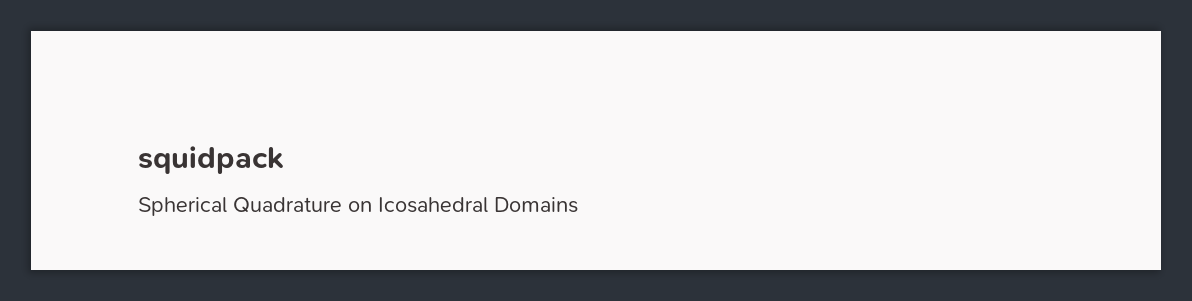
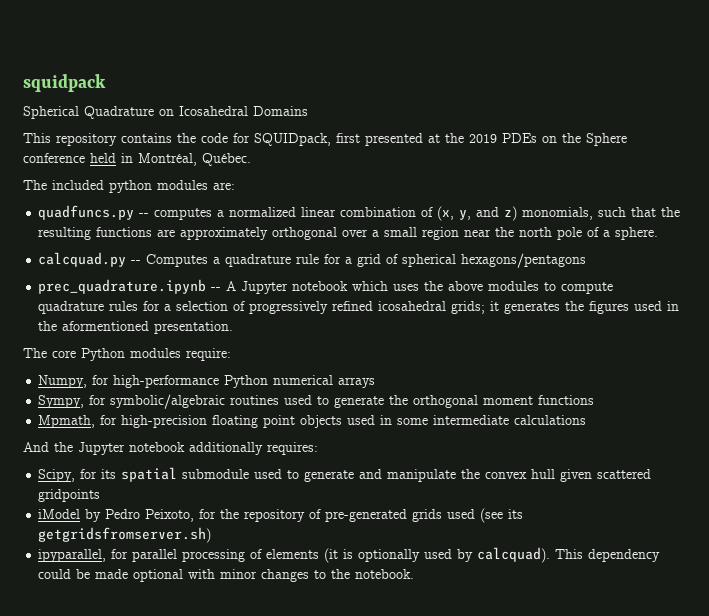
(578, 205) none -> [23,133,627,146] [23,153,251,166] [23,180,235,193] [38,205,681,221] [38,227,659,240] [38,252,587,268] [38,279,614,294] [38,301,680,314] [38,321,234,334] [23,348,231,361] [38,375,376,388] [38,394,595,409] [38,415,587,428] [23,442,318,455] [38,467,652,482] [38,489,101,502] [38,508,524,523] [38,527,212,543] [38,547,661,563] [38,569,415,582] // This repository contains the code for SQUIDpack, first presented at the 2019 PDEs on the Sphere conference held in Montréal, Québec. // The included python modules are: // quadfuncs.py -- computes a normalized linear combination of (x, y, and z) monomials, such that the resulting functions are approximately orthogonal over a small region near the north pole of a sphere. // calcquad.py -- Computes a quadrature rule for a grid of spherical hexagons/pentagons // prec_quadrature.ipynb -- A Jupyter notebook which uses the above modules to compute quadrature rules for a selection of progressively refined icosahedral grids; it generates the figures used in the aformentioned presentation. // The core Python modules require: // Numpy, for high-performance Python numerical arrays // Sympy, for symbolic/algebraic routines used to generate the orthogonal moment functions // Mpmath, for high-precision floating point objects used in some intermediate calculations // And the Jupyter notebook additionally requires: // Scipy, for its spatial submodule used to generate and manipulate the convex hull given scattered gridpoints // iModel by Pedro Peixoto, for the repository of pre-generated grids used (see its getgridsfromserver.sh) // ipyparallel, for parallel processing of elements (it is optionally used by calcquad). This dependency could be made optional with minor changes to the notebook.

